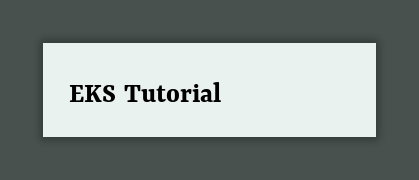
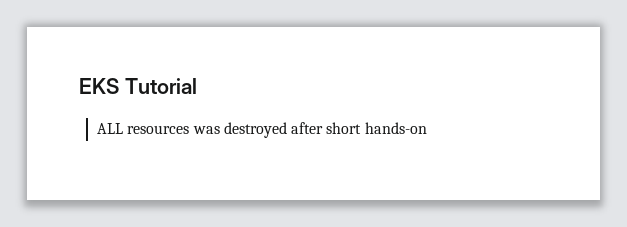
(221, 92) none -> [96,122,427,138] // ALL resources was destroyed after short hands-on

